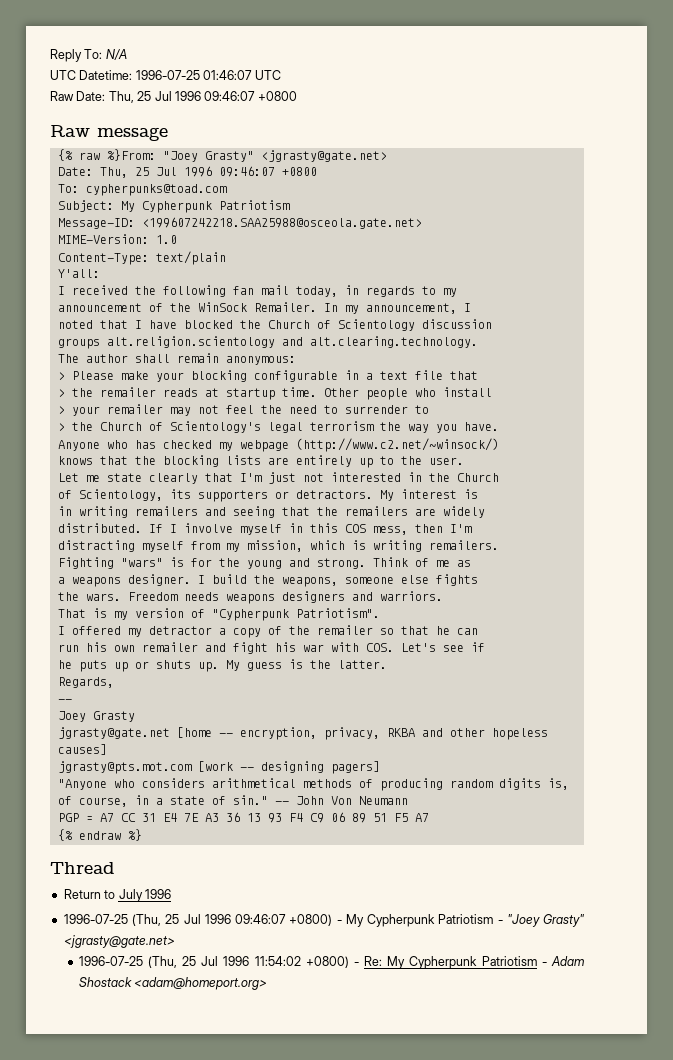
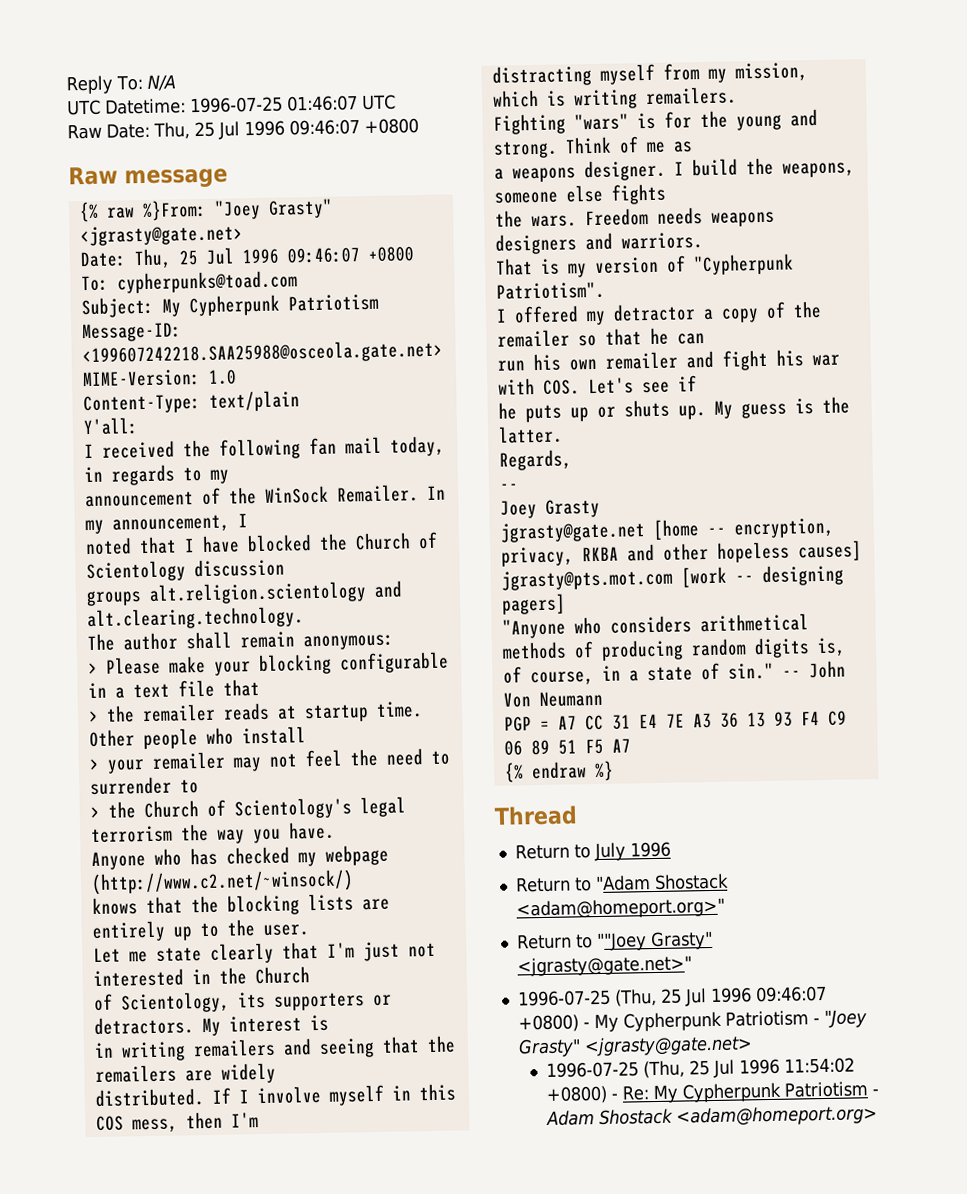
(171, 894) none -> [514,873,729,893] [515,897,725,920] [516,930,713,952] [516,955,692,977] // Return to "Adam Shostack <adam@homeport.org>" // Return to ""Joey Grasty" <jgrasty@gate.net>"

